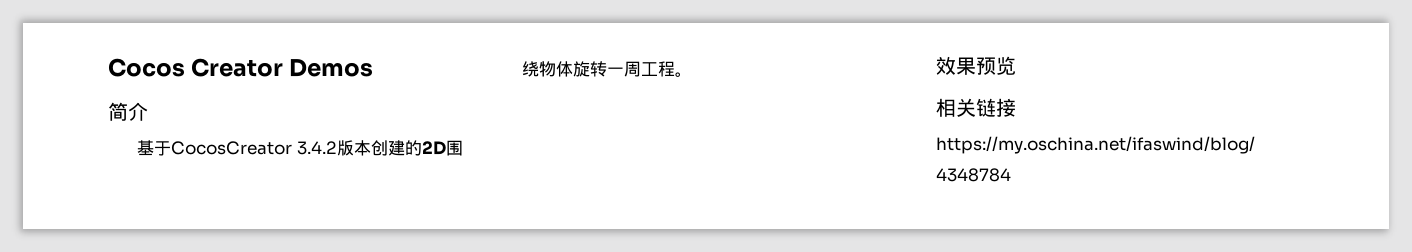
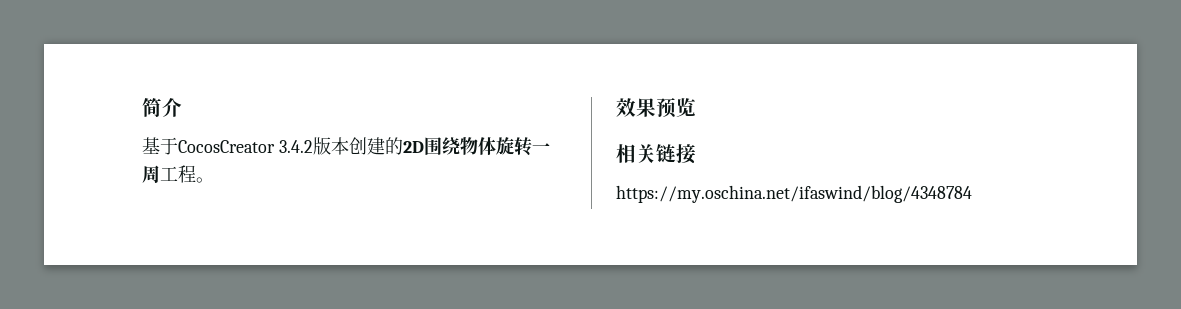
[108,58,374,77] Cocos Creator Demos // -> (142, 107) none

